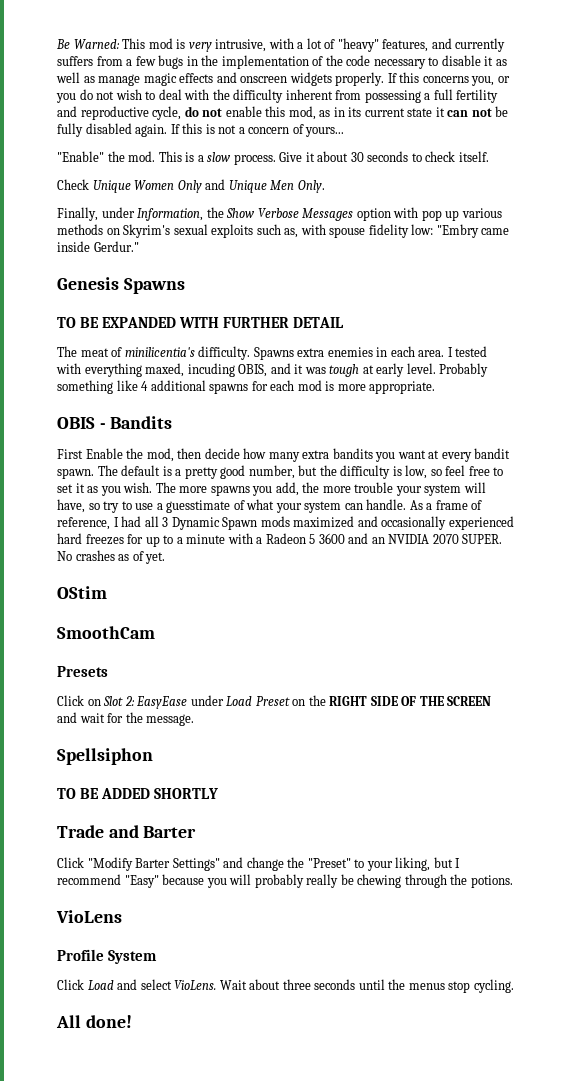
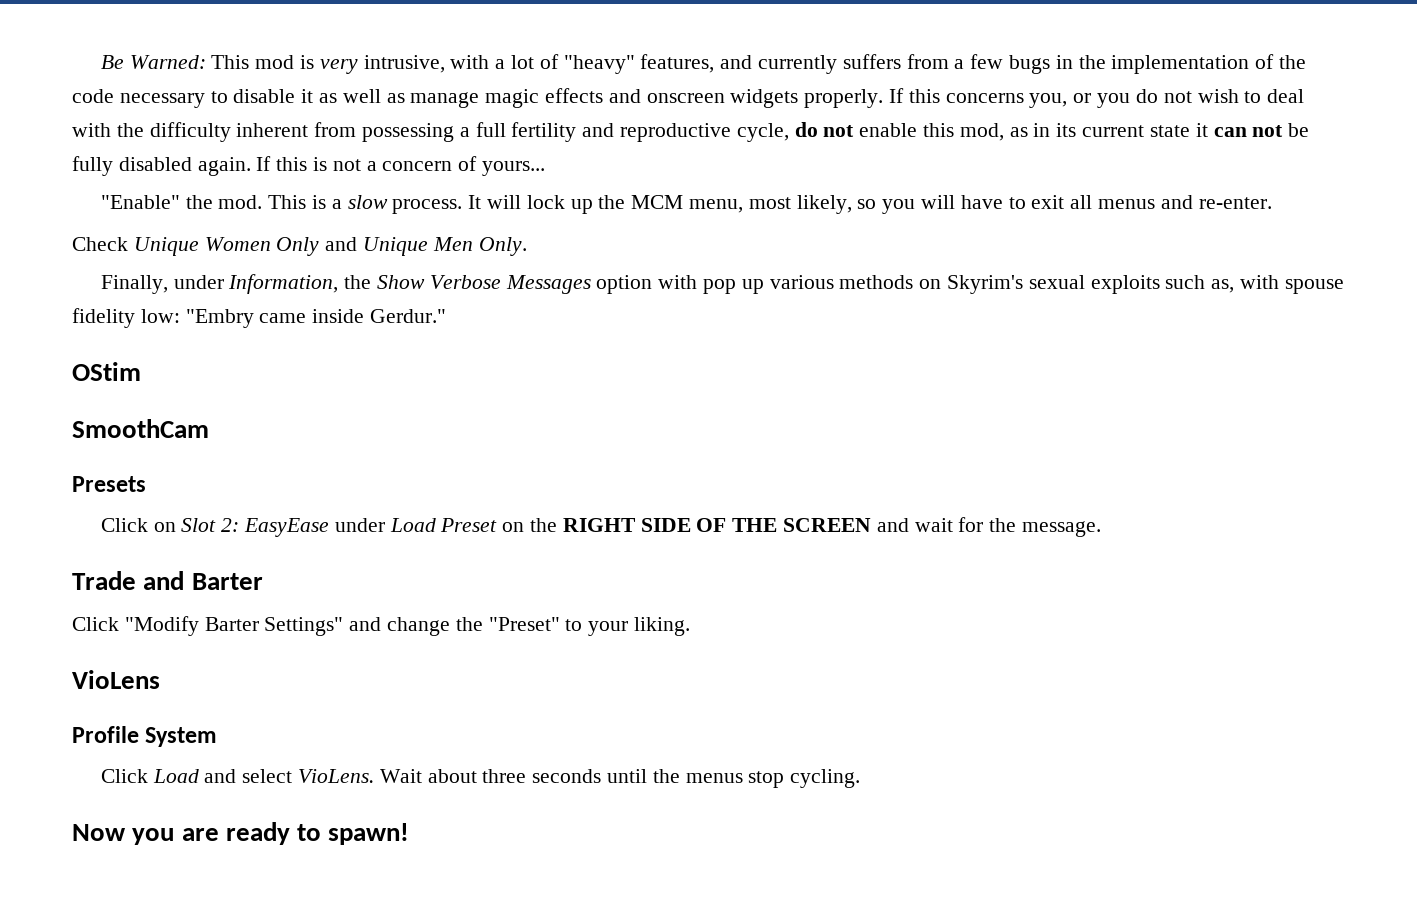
[279,151,489,162] Give it about 30 seconds to check itself. -> [468,195,1272,214] It will lock up the MCM menu, most likely, so you will have to exit all menus and re-enter.
[57,277,185,294] [57,317,345,328] [57,346,488,360] [56,363,489,377] [57,380,436,394] [57,416,173,429] [57,448,511,462] [57,465,504,479] [57,482,486,496] [57,499,483,513] [57,516,514,530] [57,533,503,547] [57,550,166,564] // Genesis Spawns // TO BE EXPANDED WITH FURTHER DETAIL // The meat of minilicentia's difficulty. Spawns extra enemies in each area. I tested with everything maxed, incuding OBIS, and it was tough at early level. Probably something like 4 additional spawns for each mod is more appropriate. // OBIS - Bandits // First Enable the mod, then decide how many extra bandits you want at every bandit spawn. The default is a pretty good number, but the difficulty is low, so feel free to set it as you wish. The more spawns you add, the more trouble your system will have, so try to use a guesstimate of what your system can handle. As a frame of reference, I had all 3 Dynamic Spawn mods maximized and occasionally experienced hard freezes for up to a minute with a Radeon 5 3600 and an NVIDIA 2070 SUPER. No crashes as of yet. -> (447, 316) none
[57,748,153,765] [57,788,219,799] // Spellsiphon // TO BE ADDED SHORTLY -> (1102, 529) none
[395,857,461,871] [57,874,513,888] liking, but I recommend "Easy" because you will probably really be chewing through the potions. -> [634,617,691,636] liking.
[56,1015,132,1028] All done! -> [72,822,410,845] Now you are ready to spawn!

